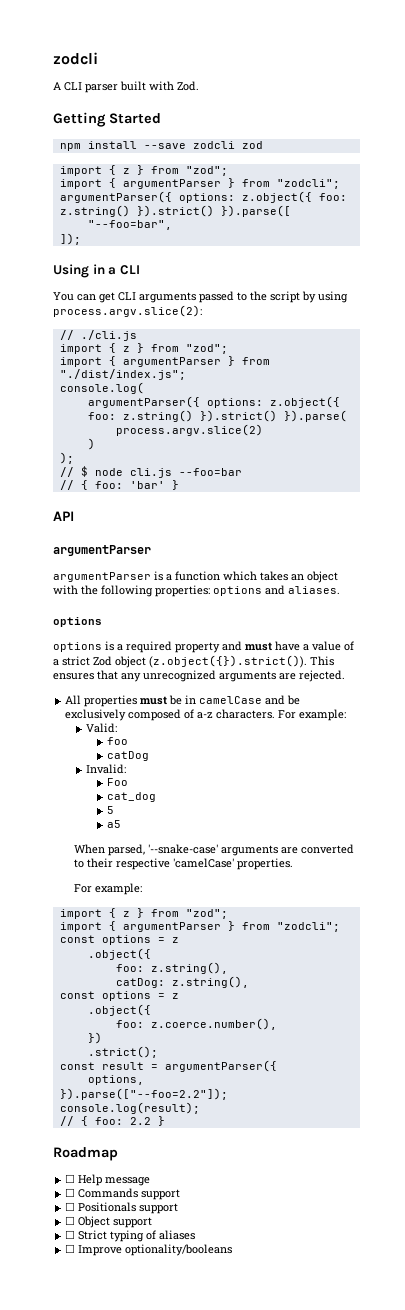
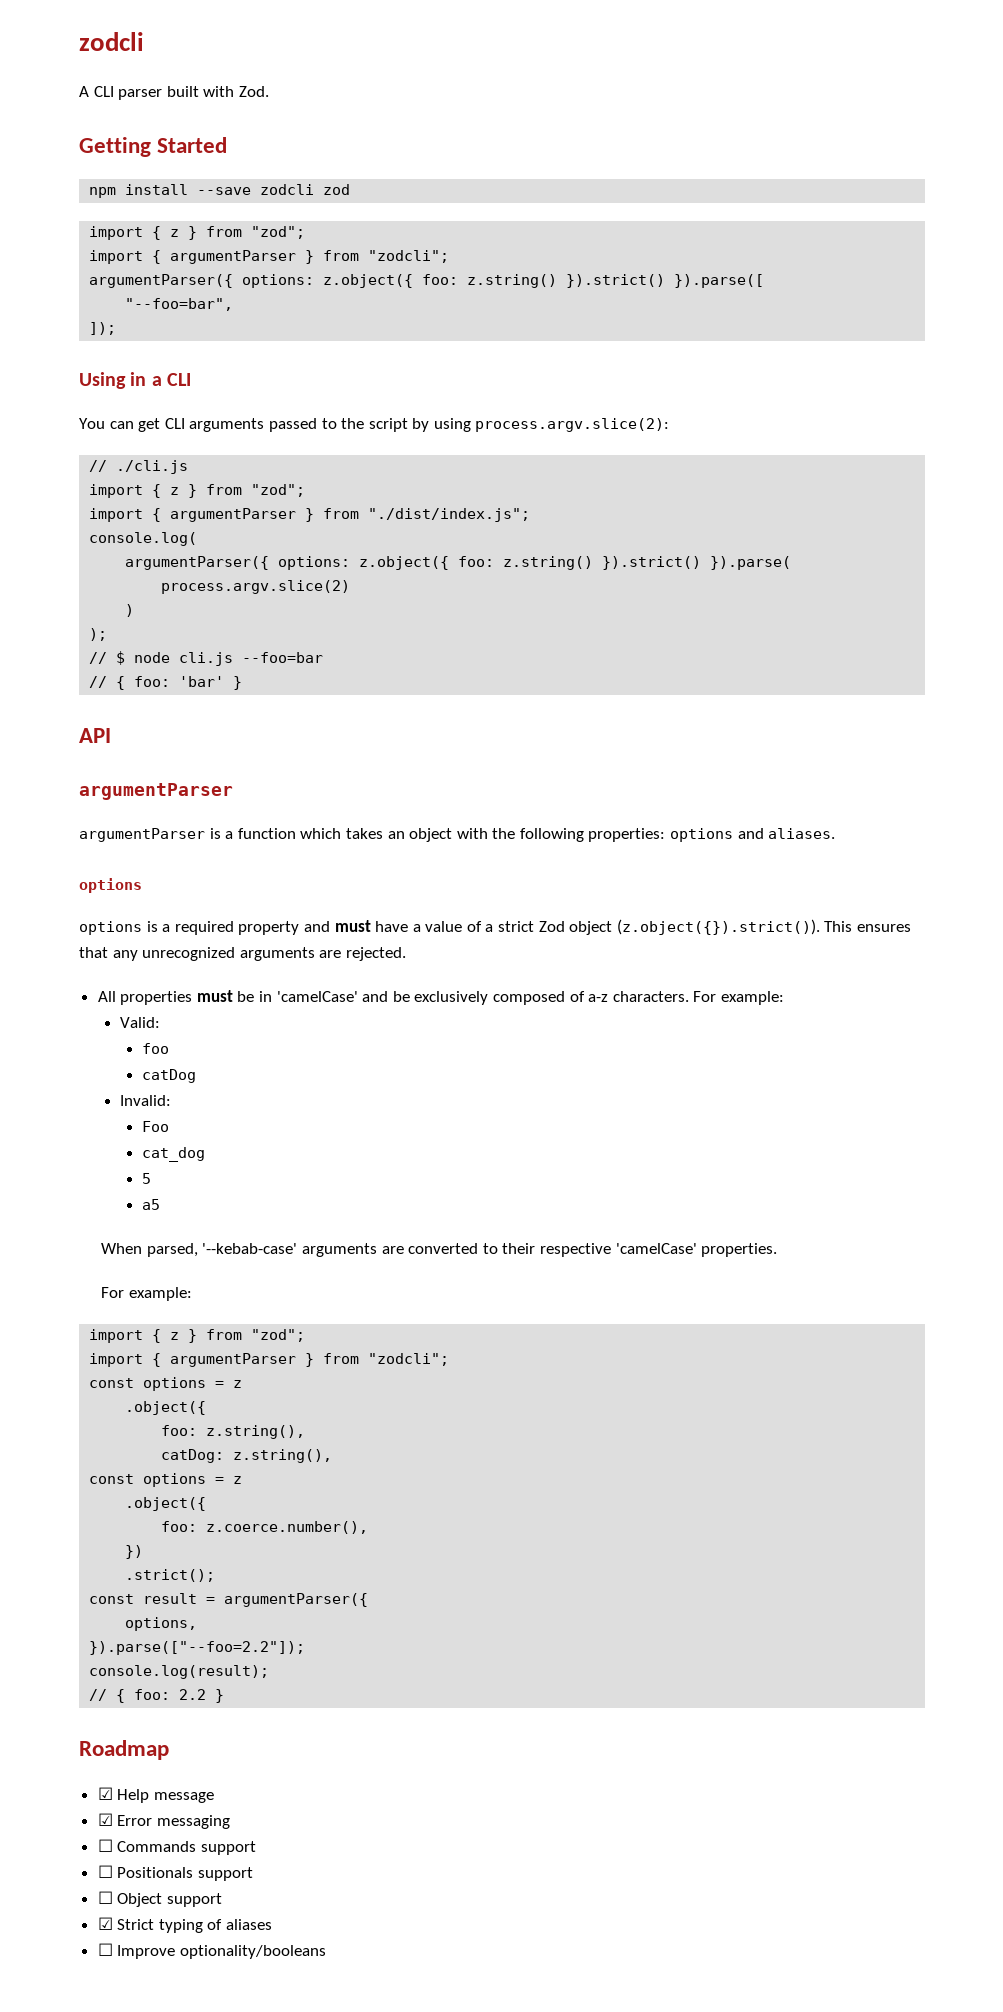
[199,696,263,704] camelCase -> [276,991,358,1002] 'camelCase'
[147,844,218,854] '--snake-case' -> [202,1243,298,1254] '--kebab-case'
[65,1174,76,1183] ☐ -> [97,1787,113,1800] ☑
(151, 1181) none -> [97,1813,230,1829] // ☑ Error messaging
[65,1230,76,1239] ☐ -> [97,1917,113,1930] ☑

